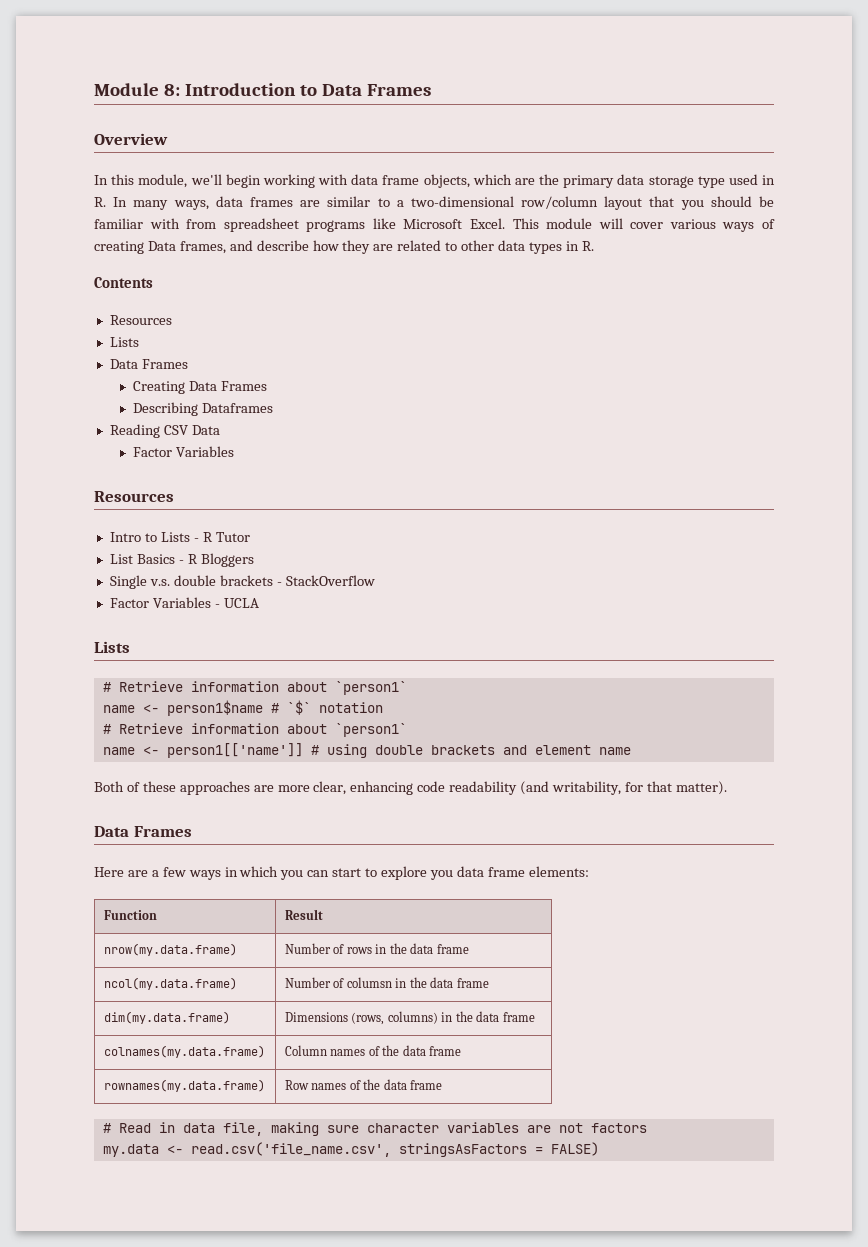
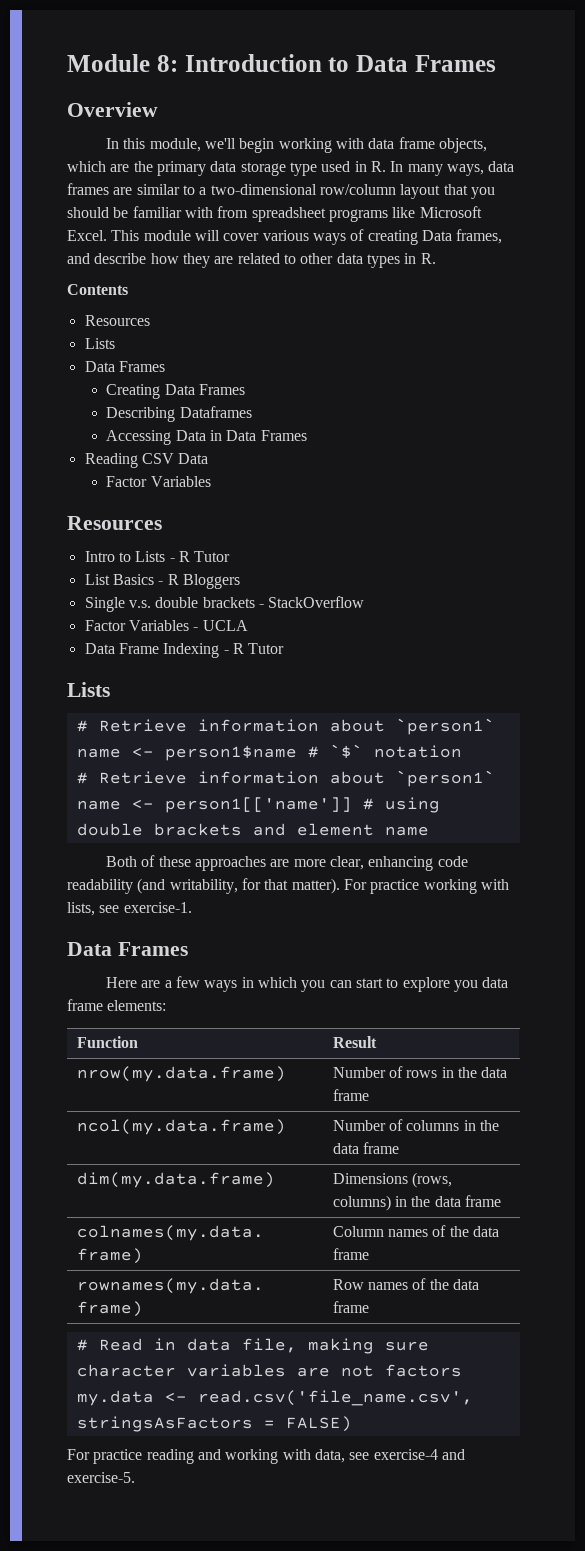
(273, 408) none -> [106,430,307,445] // Accessing Data in Data Frames
(259, 603) none -> [84,643,285,658] // Data Frame Indexing - R Tutor
(727, 788) none -> [343,879,509,894] [67,902,192,916] For practice working with lists, see exercise-1.
[346,977,392,988] columsn -> [406,1120,460,1131] columns
(599, 1149) none -> [67,1449,465,1464] [67,1472,135,1483] // For practice reading and working with data, see exercise-4 and exercise-5.

